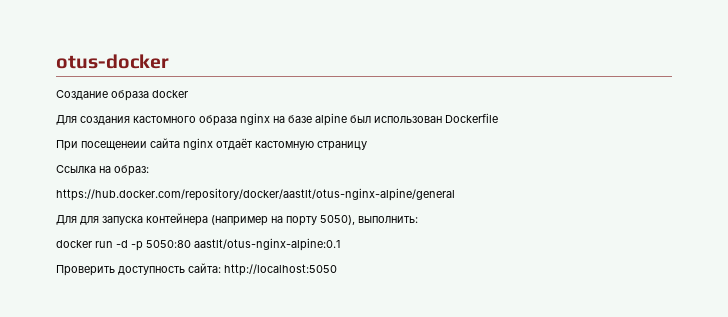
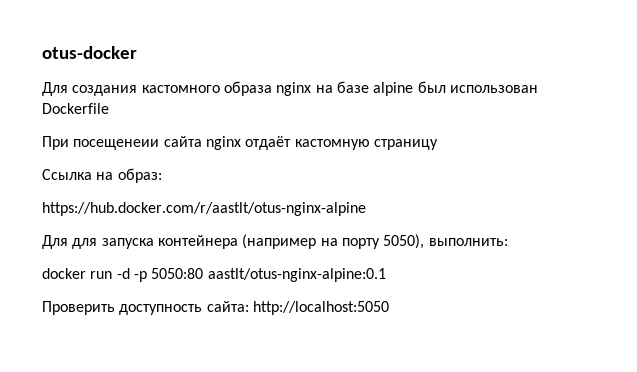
[56,90,188,101] // Создание образа docker -> (137, 52) none
[56,188,455,201] https://hub.docker.com/repository/docker/aastlt/otus-nginx-alpine/general -> [42,202,366,216] https://hub.docker.com/r/aastlt/otus-nginx-alpine

